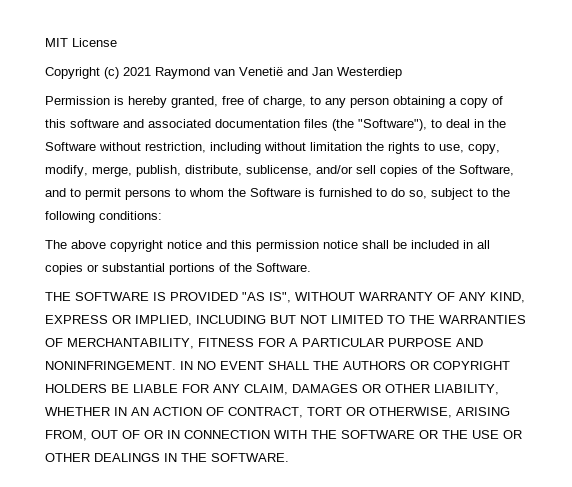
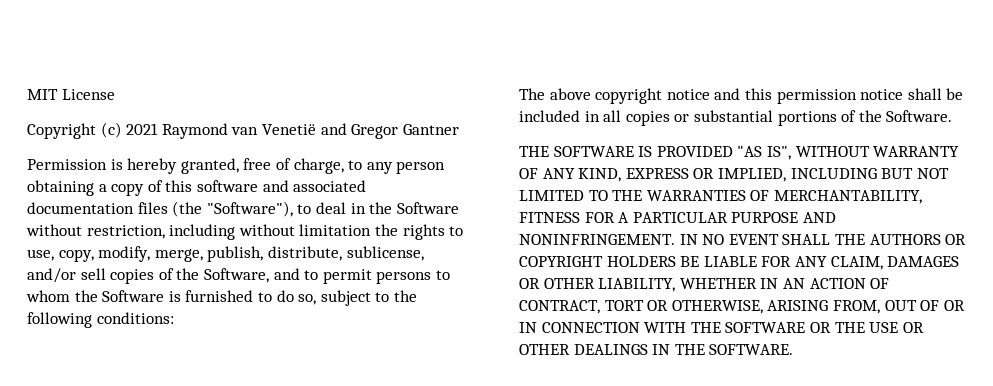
[312,67,402,79] Jan Westerdiep -> [351,124,459,139] Gregor Gantner

